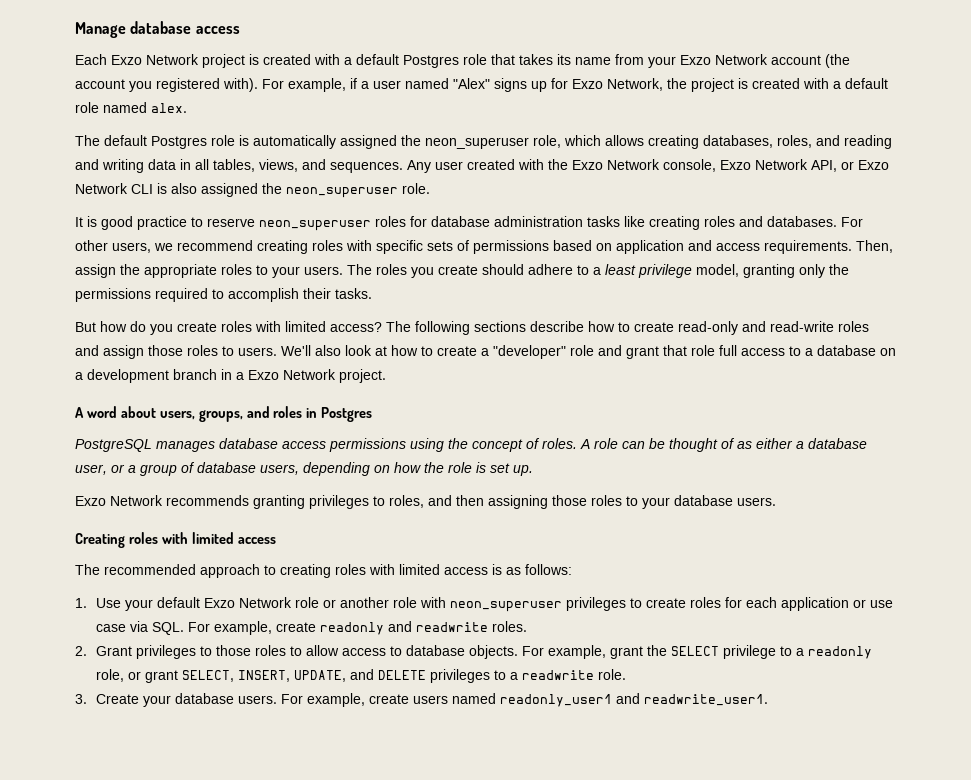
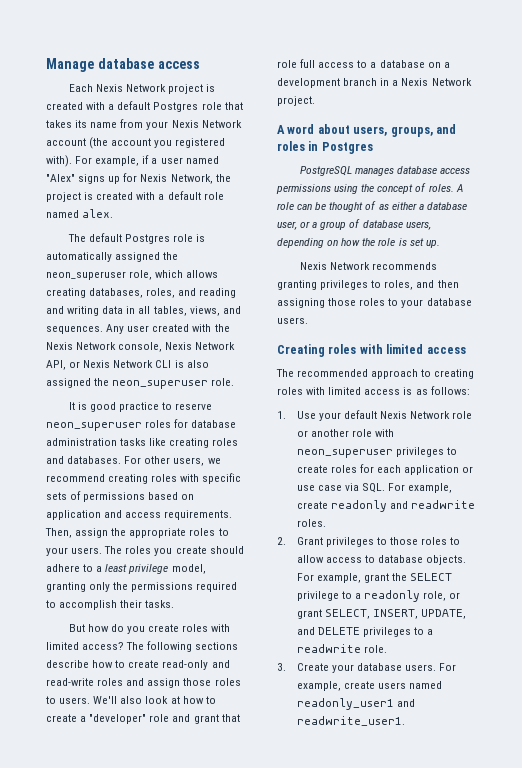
[111,55,142,65] Exzo -> [95,84,123,92] Nexis
[680,55,711,65] Exzo -> [171,120,199,128] Nexis
[572,79,603,89] Exzo -> [140,174,168,182] Nexis
[572,160,603,170] Exzo -> [46,342,73,350] Nexis
[720,160,751,170] Exzo -> [165,342,193,350] Nexis
[858,160,889,170] Exzo -> [83,360,111,368] Nexis
[248,370,279,380] Exzo -> [401,78,429,86] Nexis
[75,496,106,506] Exzo -> [299,262,327,270] Nexis
[203,598,235,608] Exzo -> [380,411,408,419] Nexis

